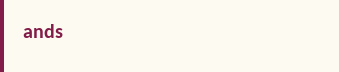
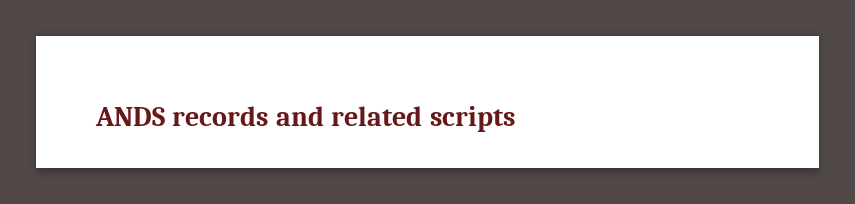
[23,24,63,38] ands -> [95,106,515,132] ANDS records and related scripts

